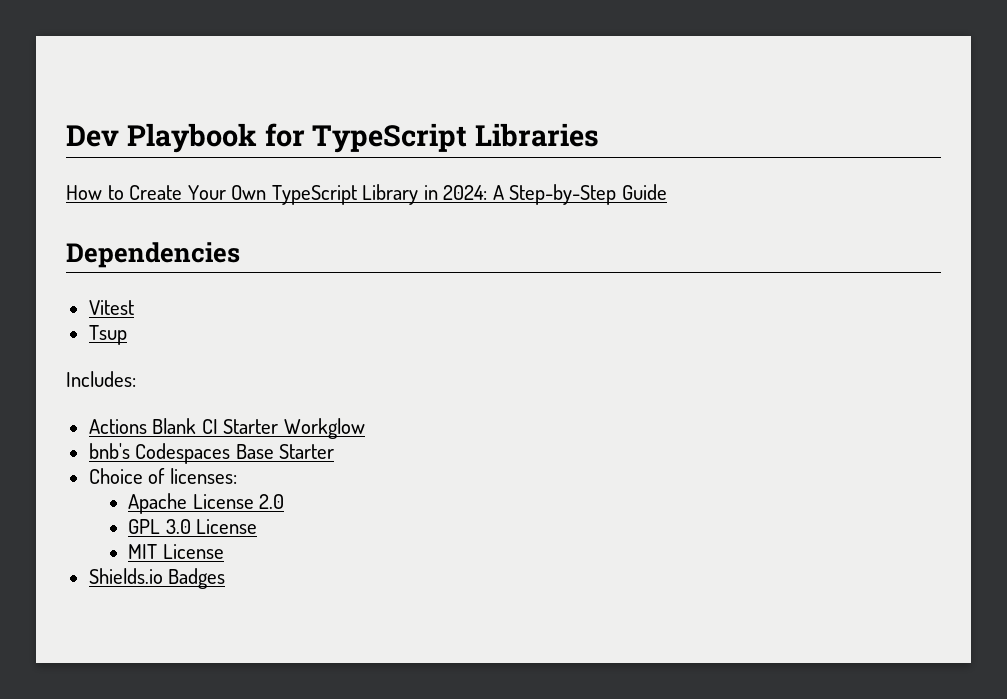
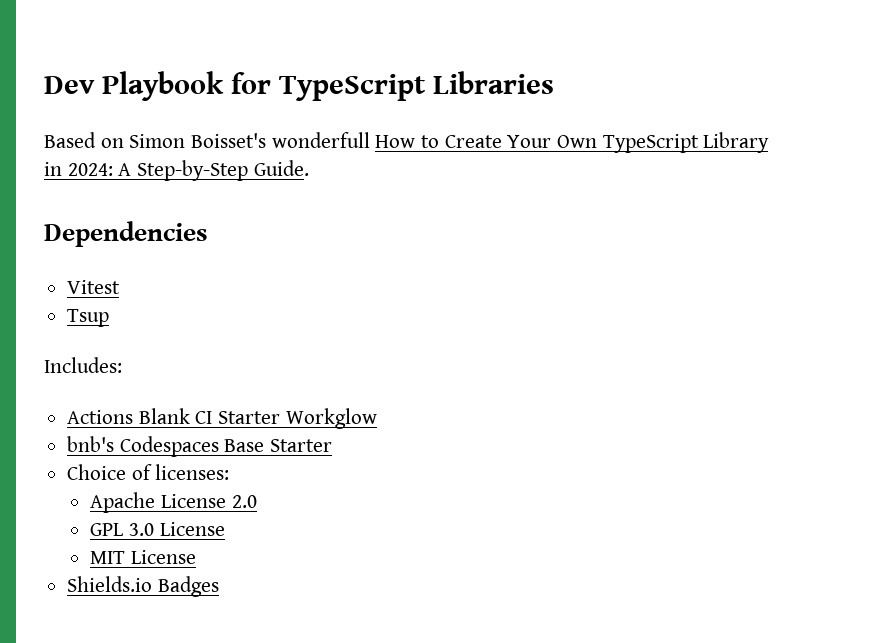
(600, 135) none -> [44,132,370,148] Based on Simon Boisset's wonderfull
[621,184,667,200] Guide -> [253,160,309,176] Guide.

